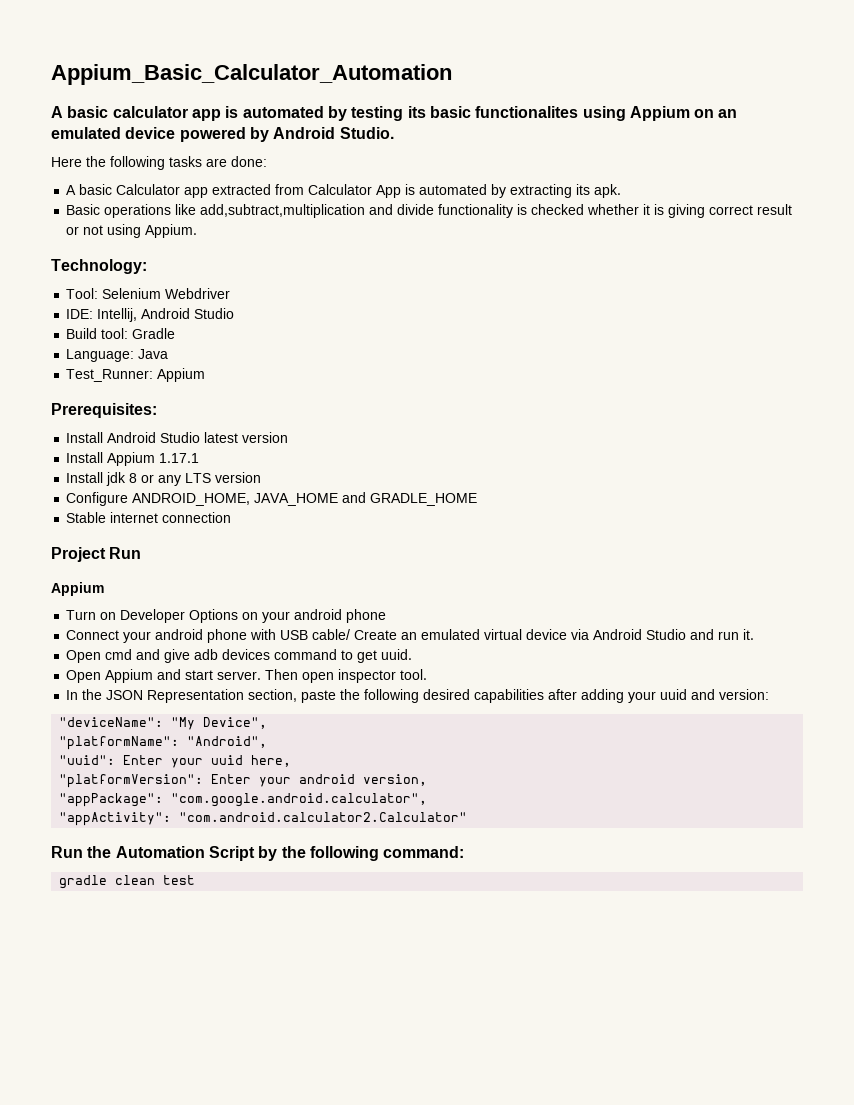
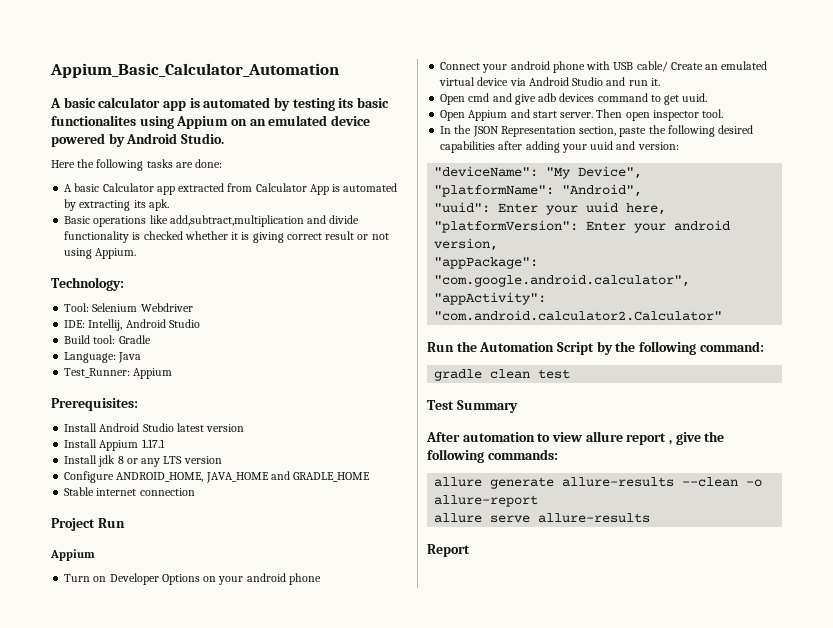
(196, 880) none -> [427,400,518,413] [426,431,725,445] [427,449,558,463] [434,477,763,489] [434,495,539,507] [434,513,651,523] [427,544,470,557] // Test Summary // After automation to view allure report , give the following commands: // allure generate allure-results --clean -o allure-report // allure serve allure-results // Report

